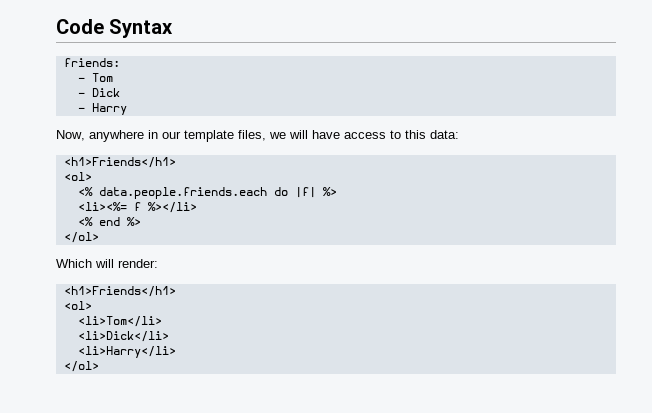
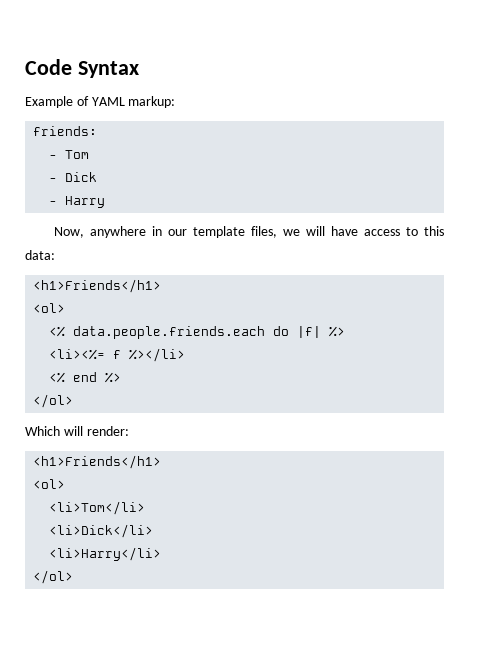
(174, 28) none -> [25,96,176,108] // Example of YAML markup:

